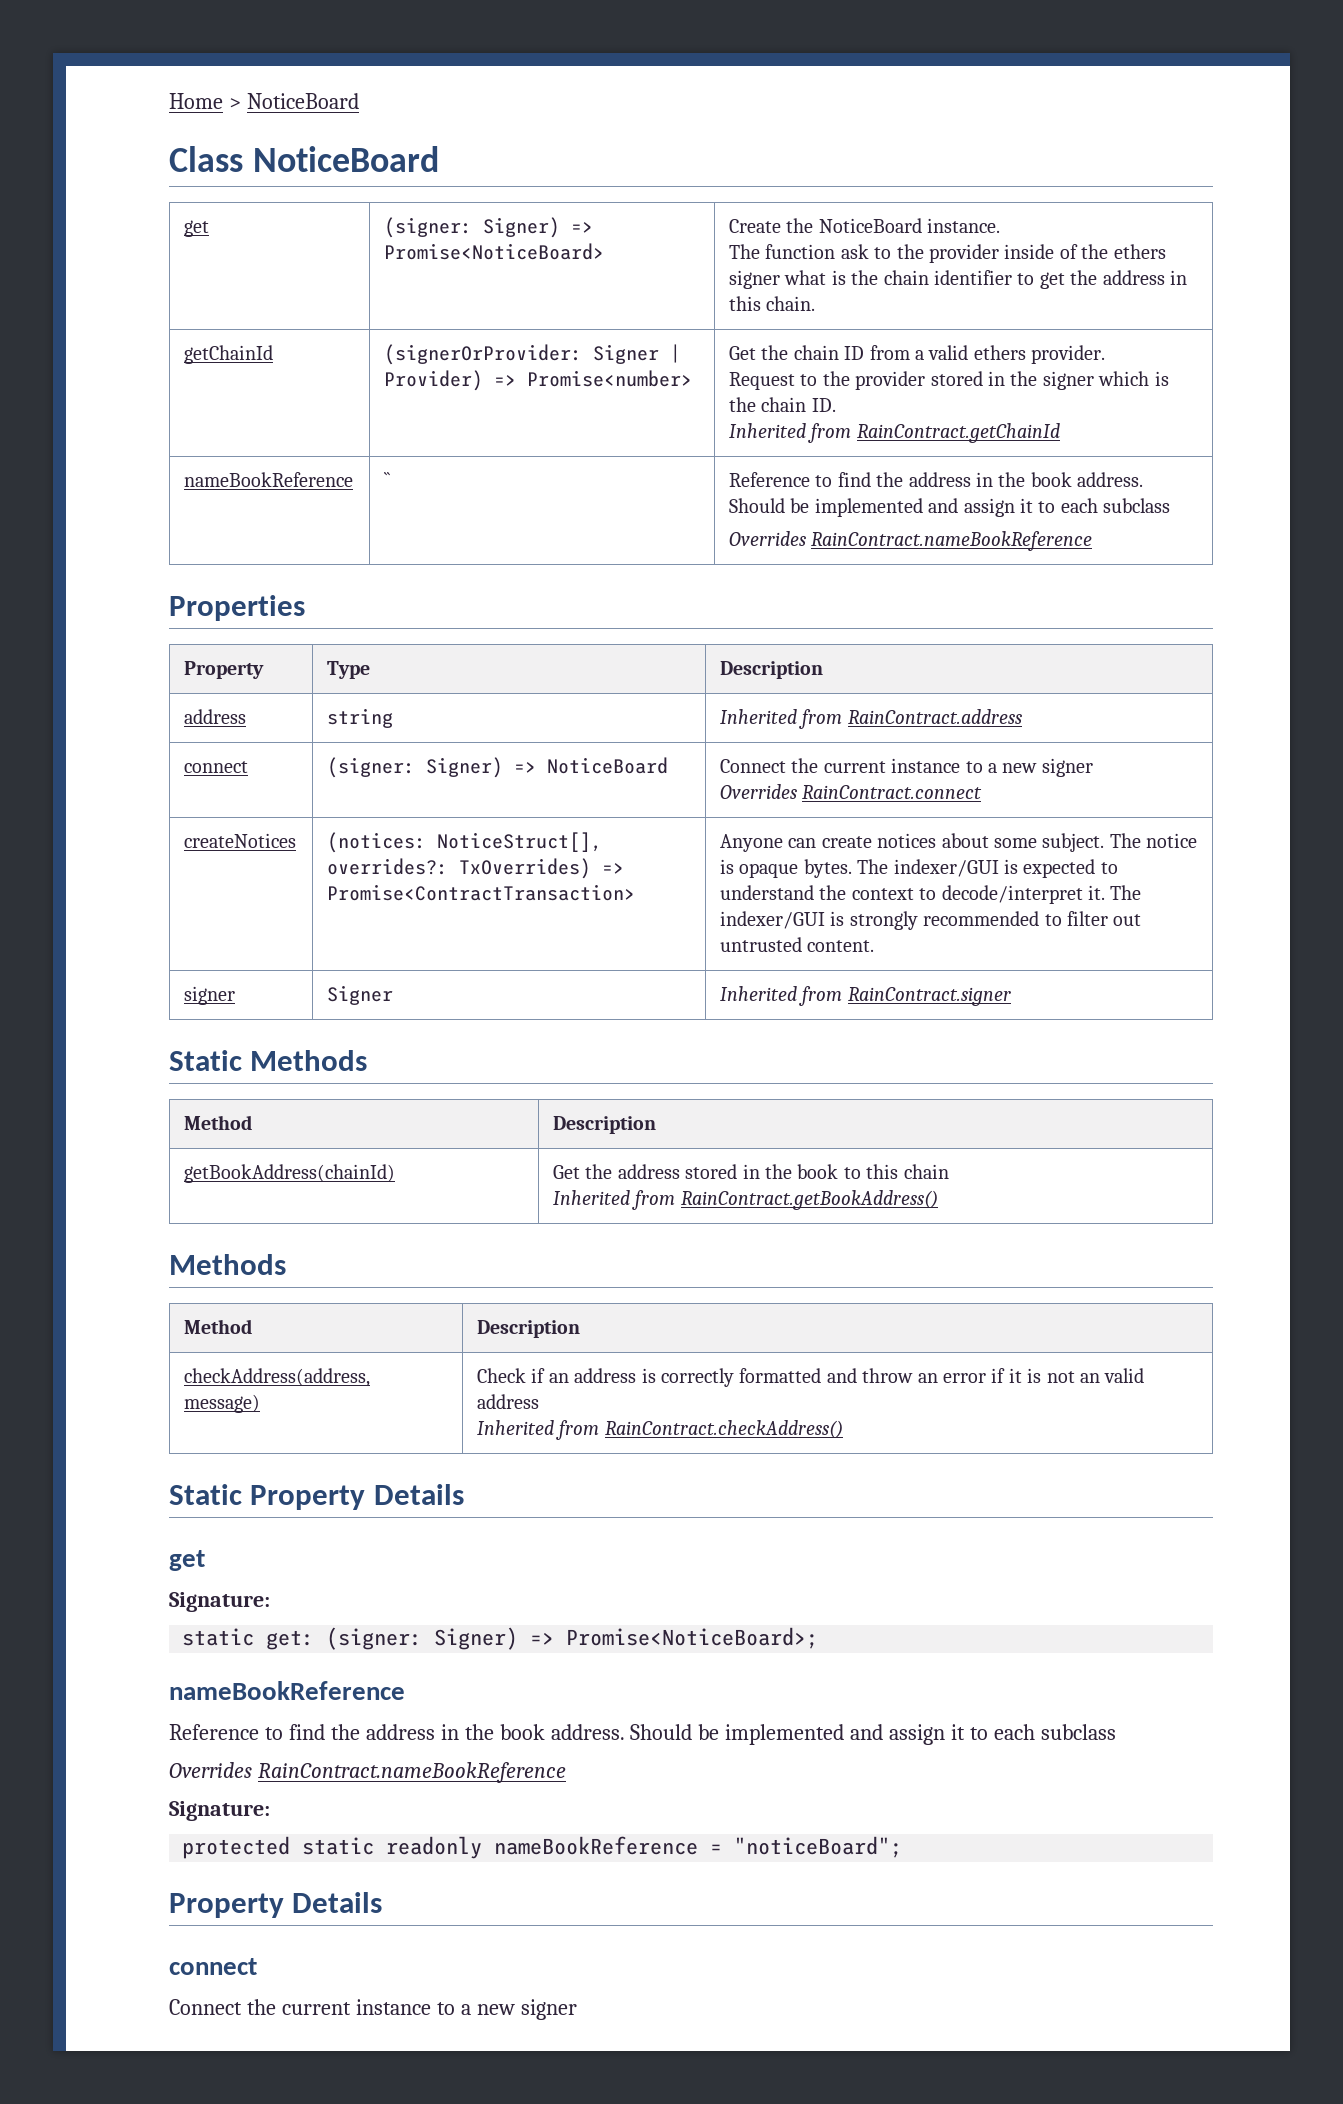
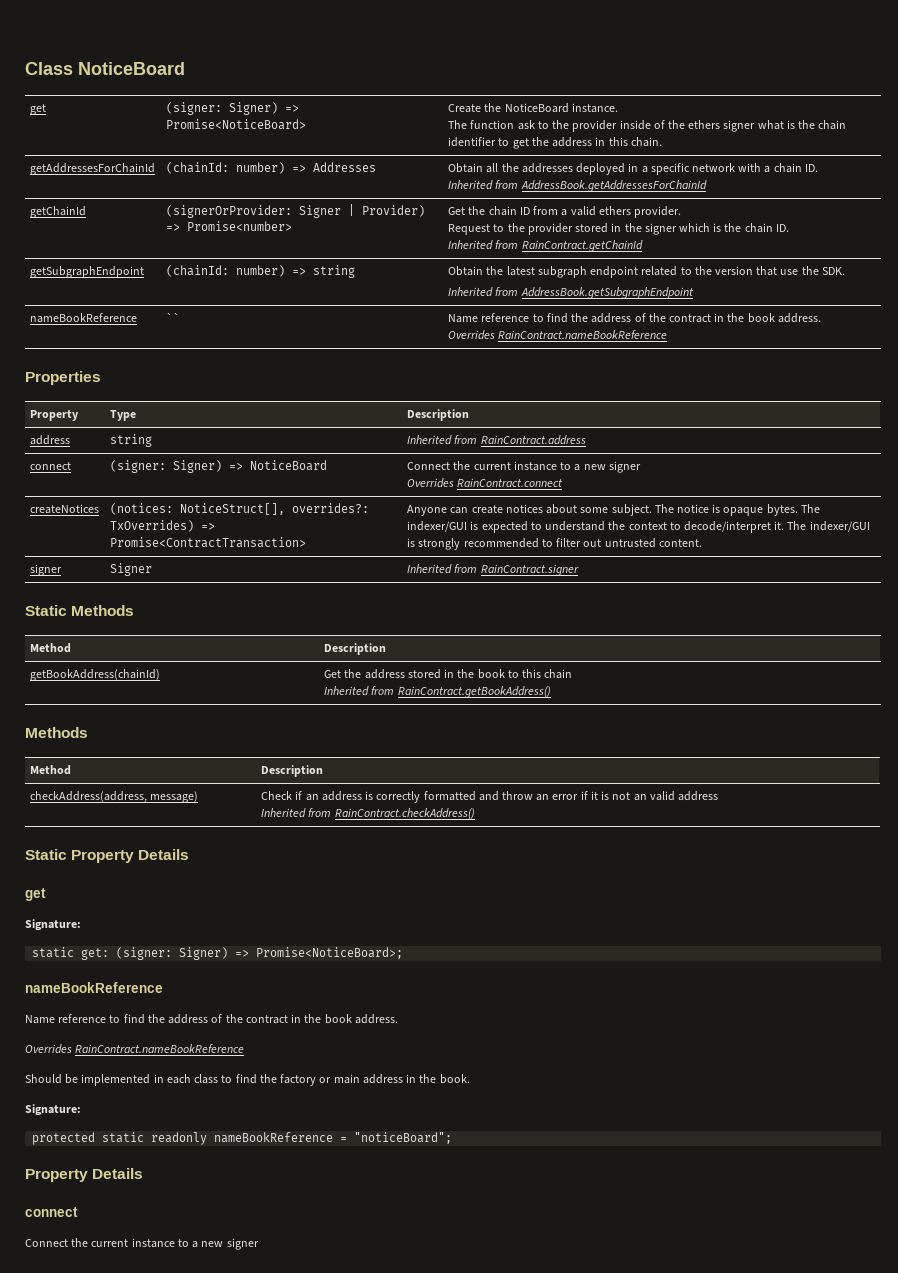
[169,93,359,109] Home > NoticeBoard // -> (25, 68) none
(816, 303) none -> [30,163,156,175] [166,162,377,174] [448,163,818,175] [448,180,707,192] // getAddressesForChainId | (chainId: number) => Addresses | Obtain all the addresses deployed in a specific network with a chain ID. // Inherited from AddressBook.getAddressesForChainId
(1060, 433) none -> [30,266,145,278] [166,265,356,278] [448,266,845,278] [448,287,694,299] // getSubgraphEndpoint | (chainId: number) => string | Obtain the latest subgraph endpoint related to the version that use the SDK. // Inherited from AddressBook.getSubgraphEndpoint
[729,472,1144,487] [729,498,1171,517] Reference to find the address in the book address. Should be implemented and assign it to each subclass -> [448,313,821,323] Name reference to find the address of the contract in the book address.
[169,1724,1116,1745] [169,1762,566,1783] Reference to find the address in the book address. Should be implemented and assign it to each subclass // Overrides RainContract.nameBookReference -> [25,1014,398,1024] [25,1044,245,1054] [25,1074,470,1086] Name reference to find the address of the contract in the book address. // Overrides RainContract.nameBookReference // Should be implemented in each class to find the factory or main address in the book.

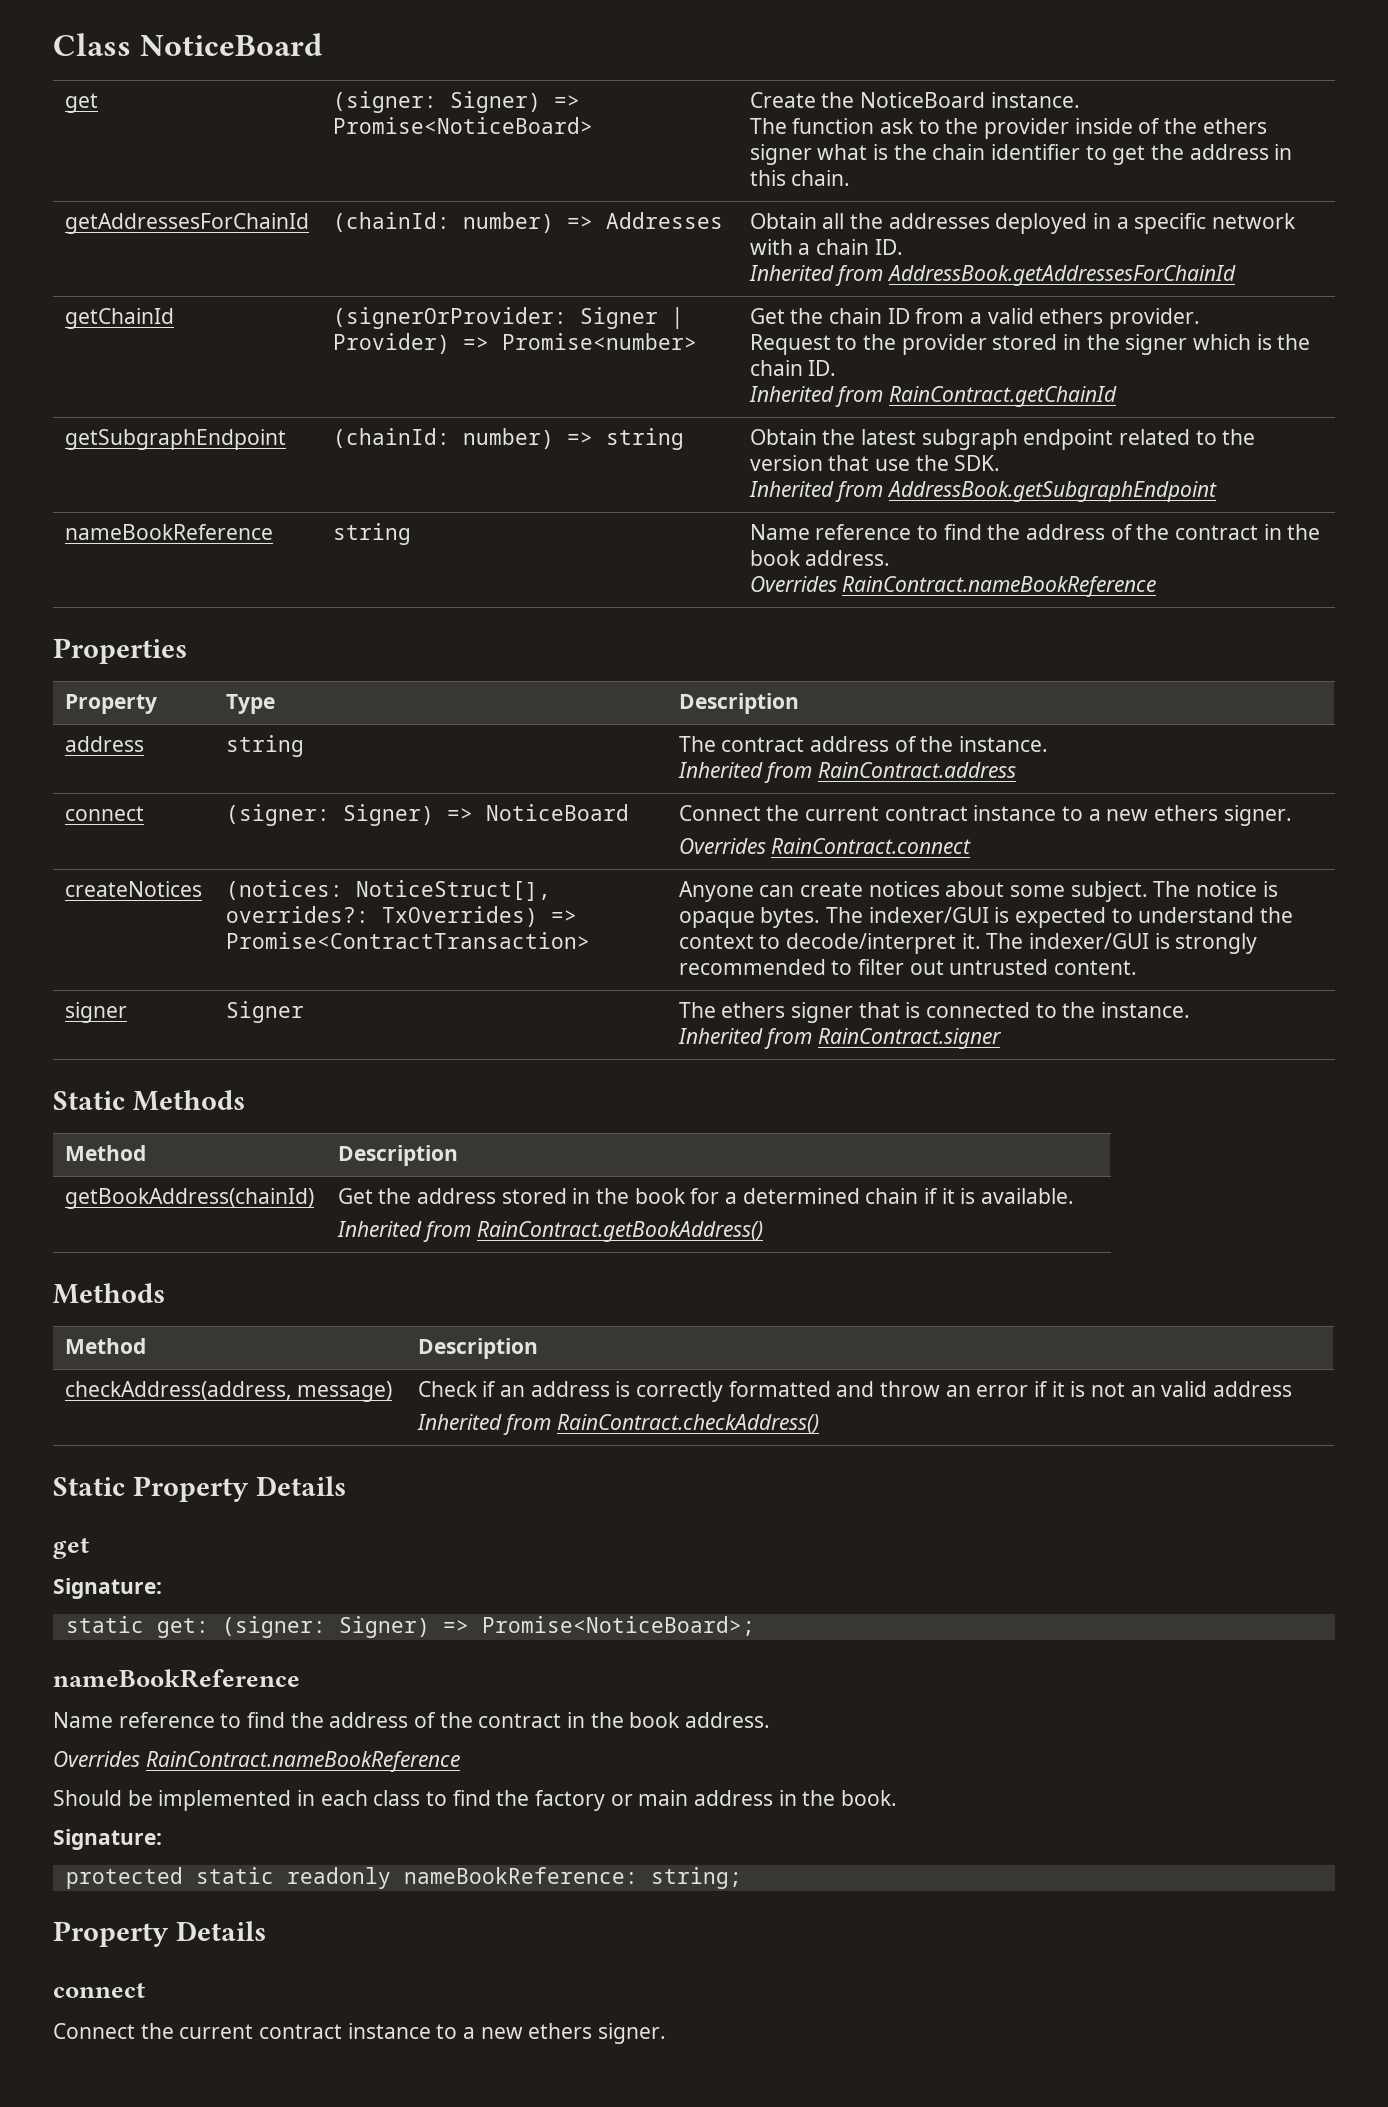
[166,313,181,322] `` -> [332,523,411,545] string
(153, 440) none -> [678,736,1048,752] The contract address of the instance. //
[513,461,641,473] instance to a new signer -> [884,805,1292,826] contract instance to a new ethers signer.
(153, 569) none -> [678,1002,1190,1023] The ethers signer that is connected to the instance. //
[507,669,573,679] to this chain -> [690,1188,1074,1204] for a determined chain if it is available.
[214,1132,453,1144] nameBookReference = "noticeBoard"; -> [403,1867,742,1889] nameBookReference: string;
[131,1238,259,1250] instance to a new signer -> [259,2023,667,2044] contract instance to a new ethers signer.

